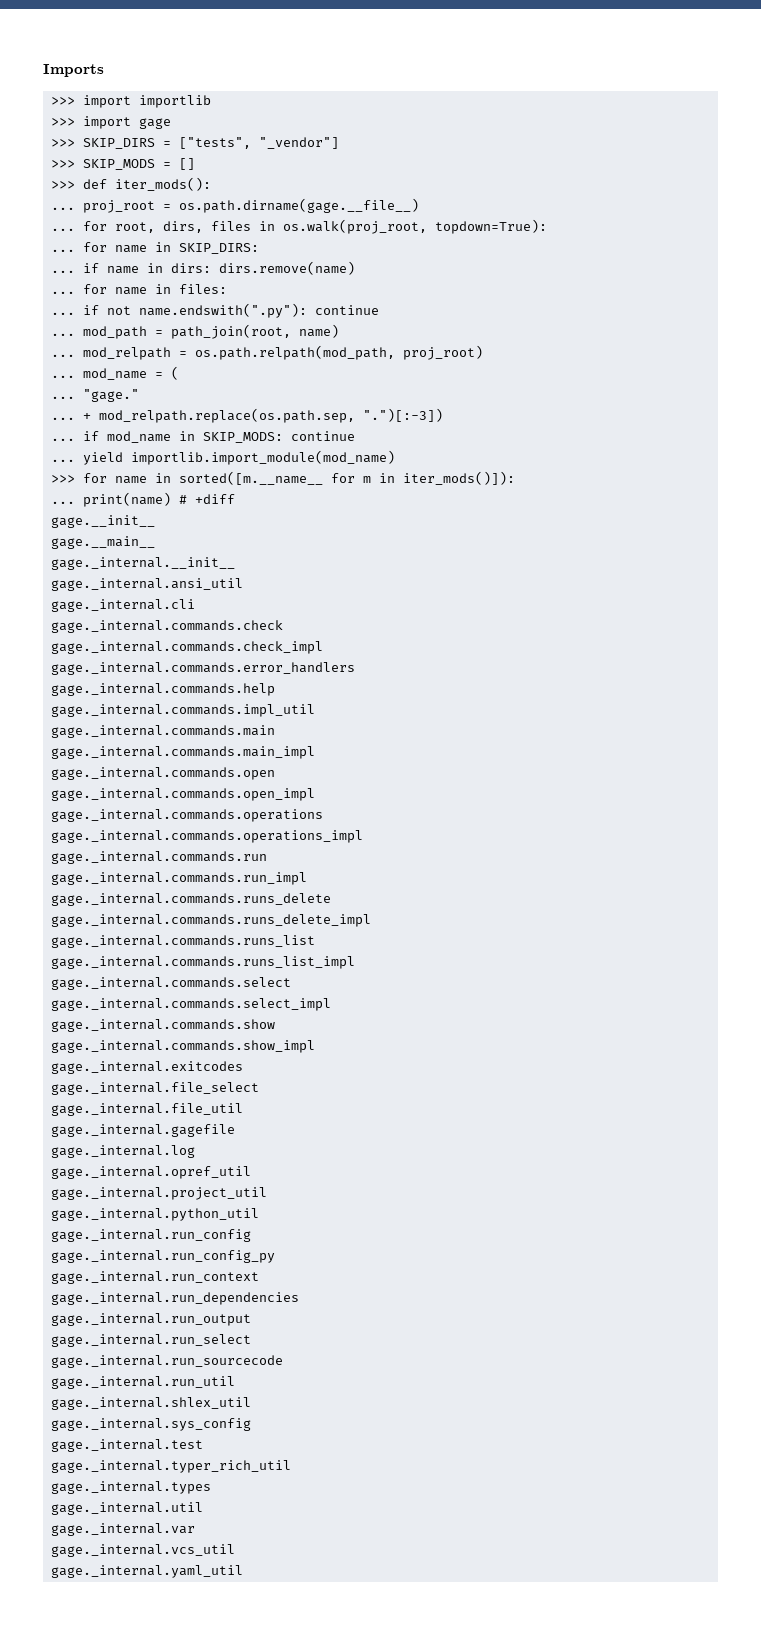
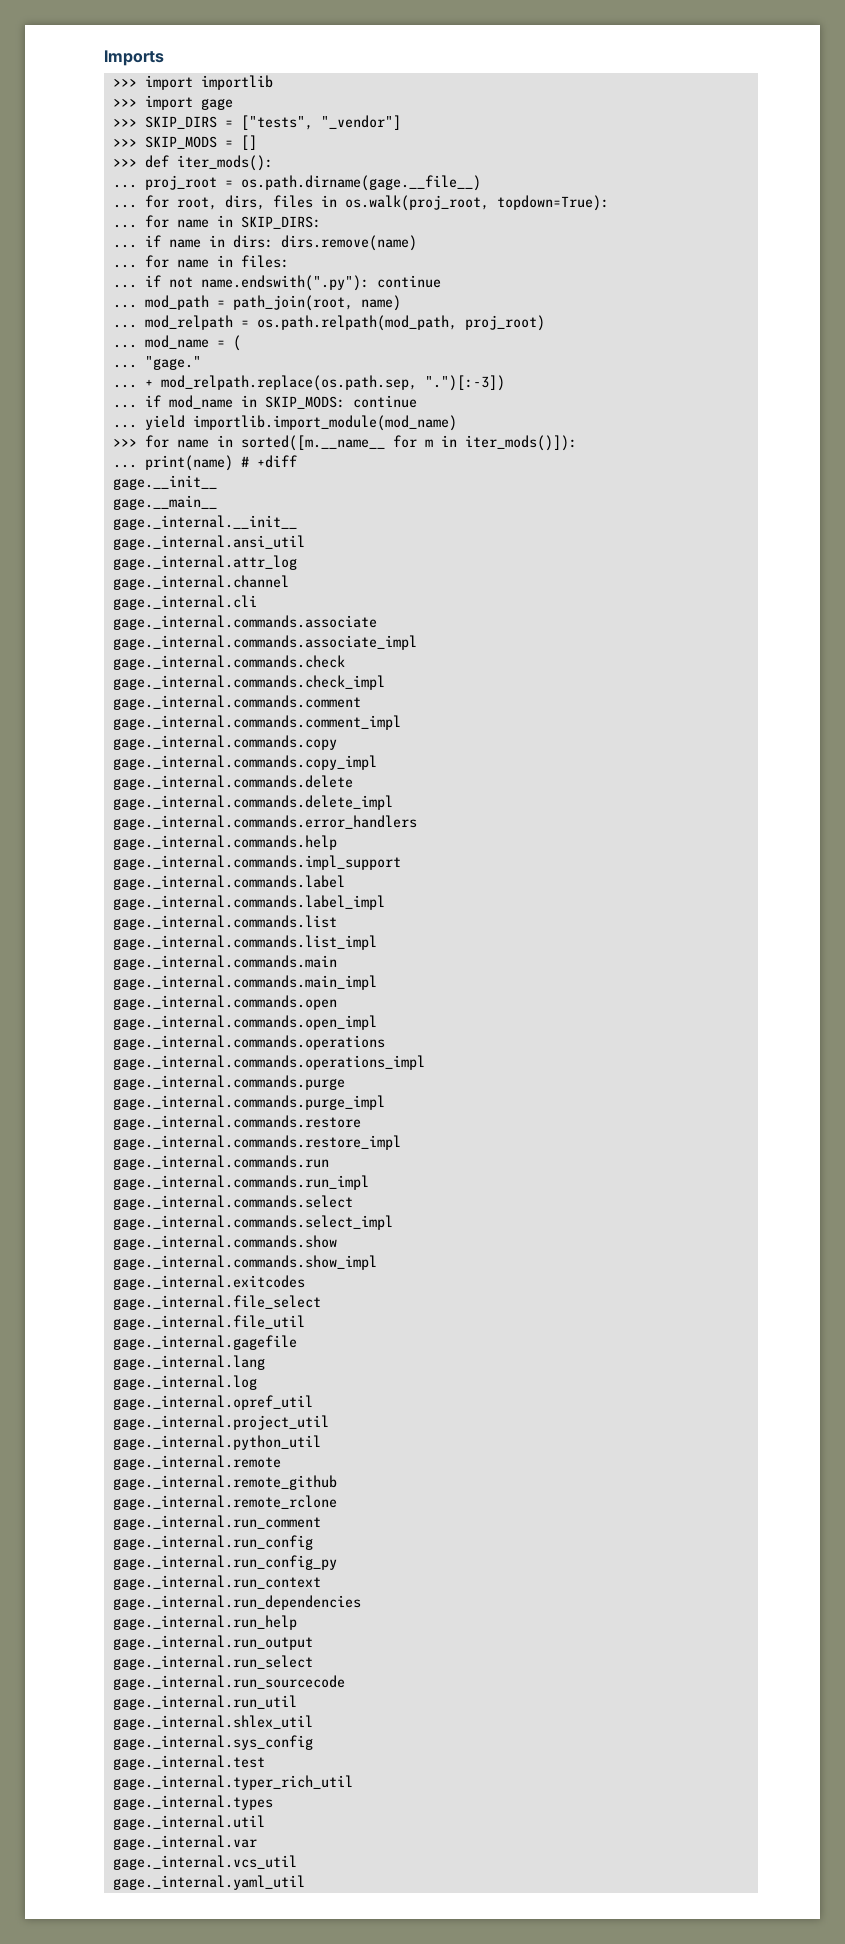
(243, 584) none -> [112,555,297,570] [112,575,289,590] // gage._internal.attr_log // gage._internal.channel
(195, 605) none -> [112,615,377,630] [112,635,417,650] // gage._internal.commands.associate // gage._internal.commands.associate_impl
[50,662,355,675] [50,683,275,696] [50,704,315,717] gage._internal.commands.error_handlers // gage._internal.commands.help // gage._internal.commands.impl_util -> [112,695,361,710] [112,715,401,730] [112,735,337,750] [112,755,377,770] [112,775,353,790] [112,795,393,810] [112,815,417,830] [112,835,337,850] [112,855,401,870] [112,875,345,890] [112,895,385,910] [112,915,337,930] [112,935,377,950] gage._internal.commands.comment // gage._internal.commands.comment_impl // gage._internal.commands.copy // gage._internal.commands.copy_impl // gage._internal.commands.delete // gage._internal.commands.delete_impl // gage._internal.commands.error_handlers // gage._internal.commands.help // gage._internal.commands.impl_support // gage._internal.commands.label // gage._internal.commands.label_impl // gage._internal.commands.list // gage._internal.commands.list_impl
[50,851,267,864] [50,872,307,885] [50,893,331,906] [50,914,371,927] [50,935,315,948] [50,956,355,969] gage._internal.commands.run // gage._internal.commands.run_impl // gage._internal.commands.runs_delete // gage._internal.commands.runs_delete_impl // gage._internal.commands.runs_list // gage._internal.commands.runs_list_impl -> [112,1075,345,1090] [112,1095,385,1110] [112,1115,361,1130] [112,1135,401,1150] [112,1155,329,1170] [112,1175,369,1190] gage._internal.commands.purge // gage._internal.commands.purge_impl // gage._internal.commands.restore // gage._internal.commands.restore_impl // gage._internal.commands.run // gage._internal.commands.run_impl
(235, 1130) none -> [112,1355,265,1370] // gage._internal.lang
(259, 1214) none -> [112,1455,281,1470] [112,1475,337,1490] [112,1495,337,1510] [112,1515,321,1530] // gage._internal.remote // gage._internal.remote_github // gage._internal.remote_rclone // gage._internal.run_comment
(299, 1298) none -> [112,1615,297,1630] // gage._internal.run_help

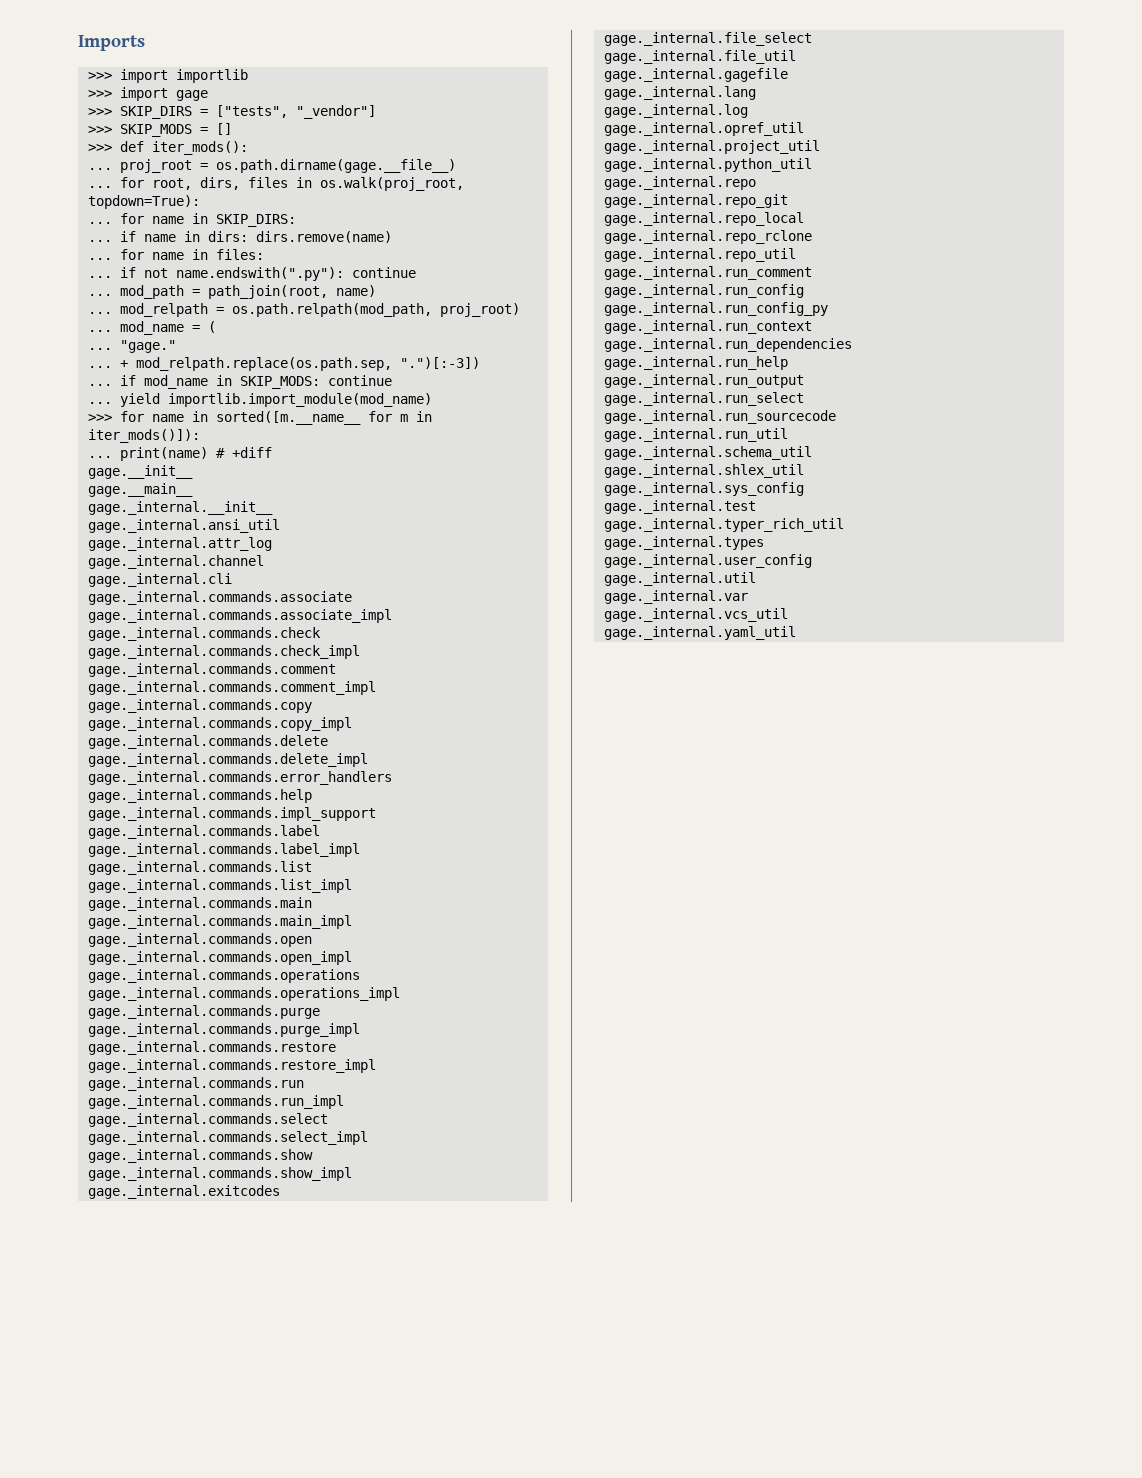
[112,1455,281,1470] [112,1475,337,1490] [112,1495,337,1510] gage._internal.remote // gage._internal.remote_github // gage._internal.remote_rclone -> [603,176,756,190] [603,194,788,208] [603,212,804,226] [603,230,812,244] [603,248,796,262] gage._internal.repo // gage._internal.repo_git // gage._internal.repo_local // gage._internal.repo_rclone // gage._internal.repo_util
(297, 1702) none -> [603,446,812,460] // gage._internal.schema_util
(273, 1802) none -> [603,554,812,568] // gage._internal.user_config

